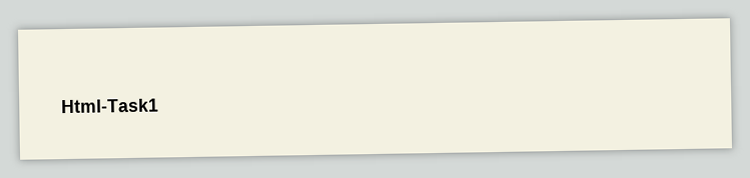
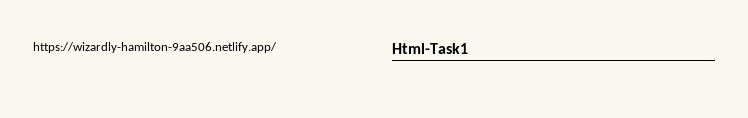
(61, 106) none -> [33,42,277,53] https://wizardly-hamilton-9aa506.netlify.app/ //

